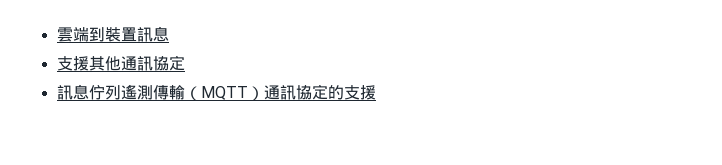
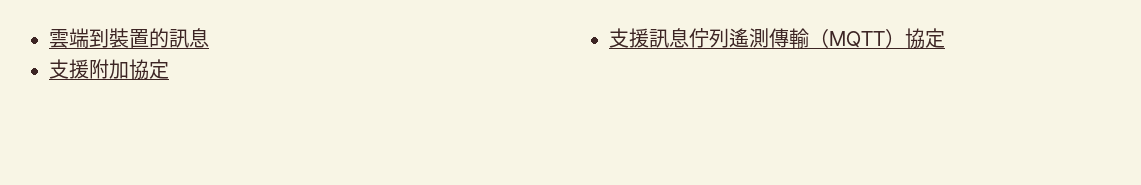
(137, 34) none -> [149,28,169,48] 的
[88,56,153,71] 其他通訊 -> [89,59,129,79] 附加
(185, 63) none -> [609,28,649,48] 支援
[263,84,376,100] 通訊協定的支援 -> [905,28,945,49] 協定

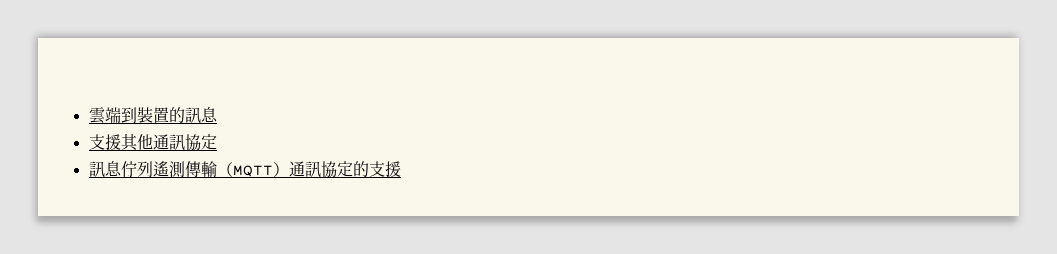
[89,59,129,79] 附加 -> [120,134,185,151] 其他通訊
[609,28,649,48] 支援 -> (217, 142) none
[905,28,945,49] 協定 -> [288,161,401,178] 通訊協定的支援

